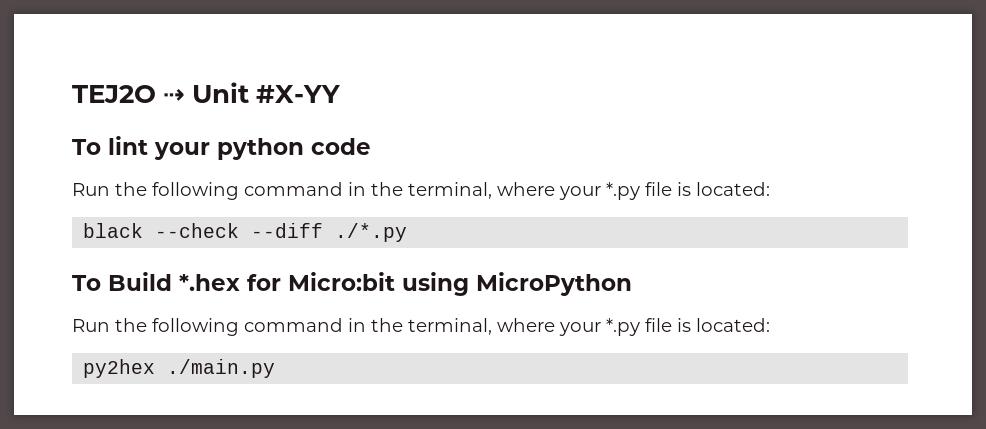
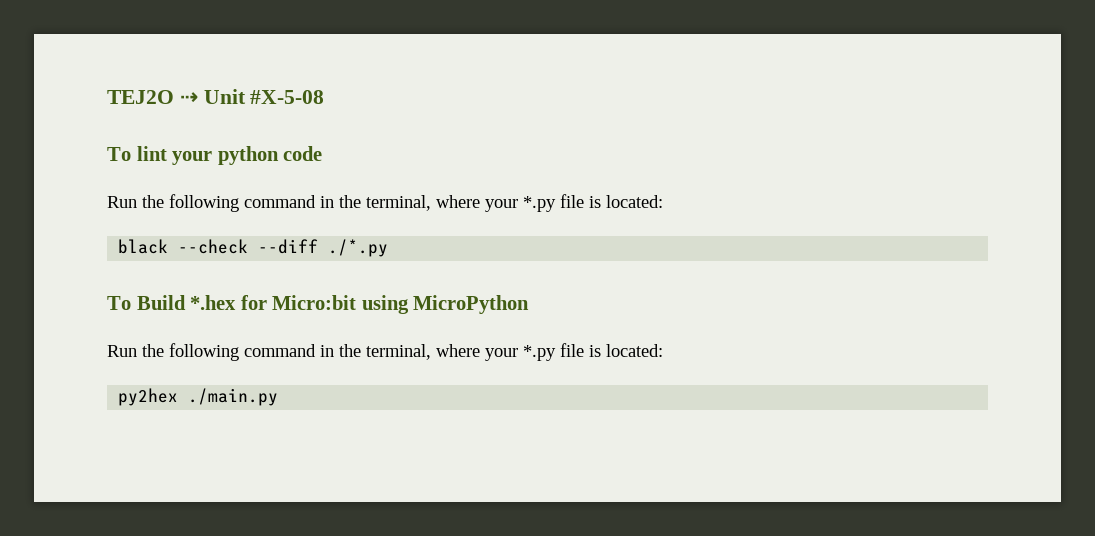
[256,85,341,103] #X-YY -> [250,90,325,104] #X-5-08

